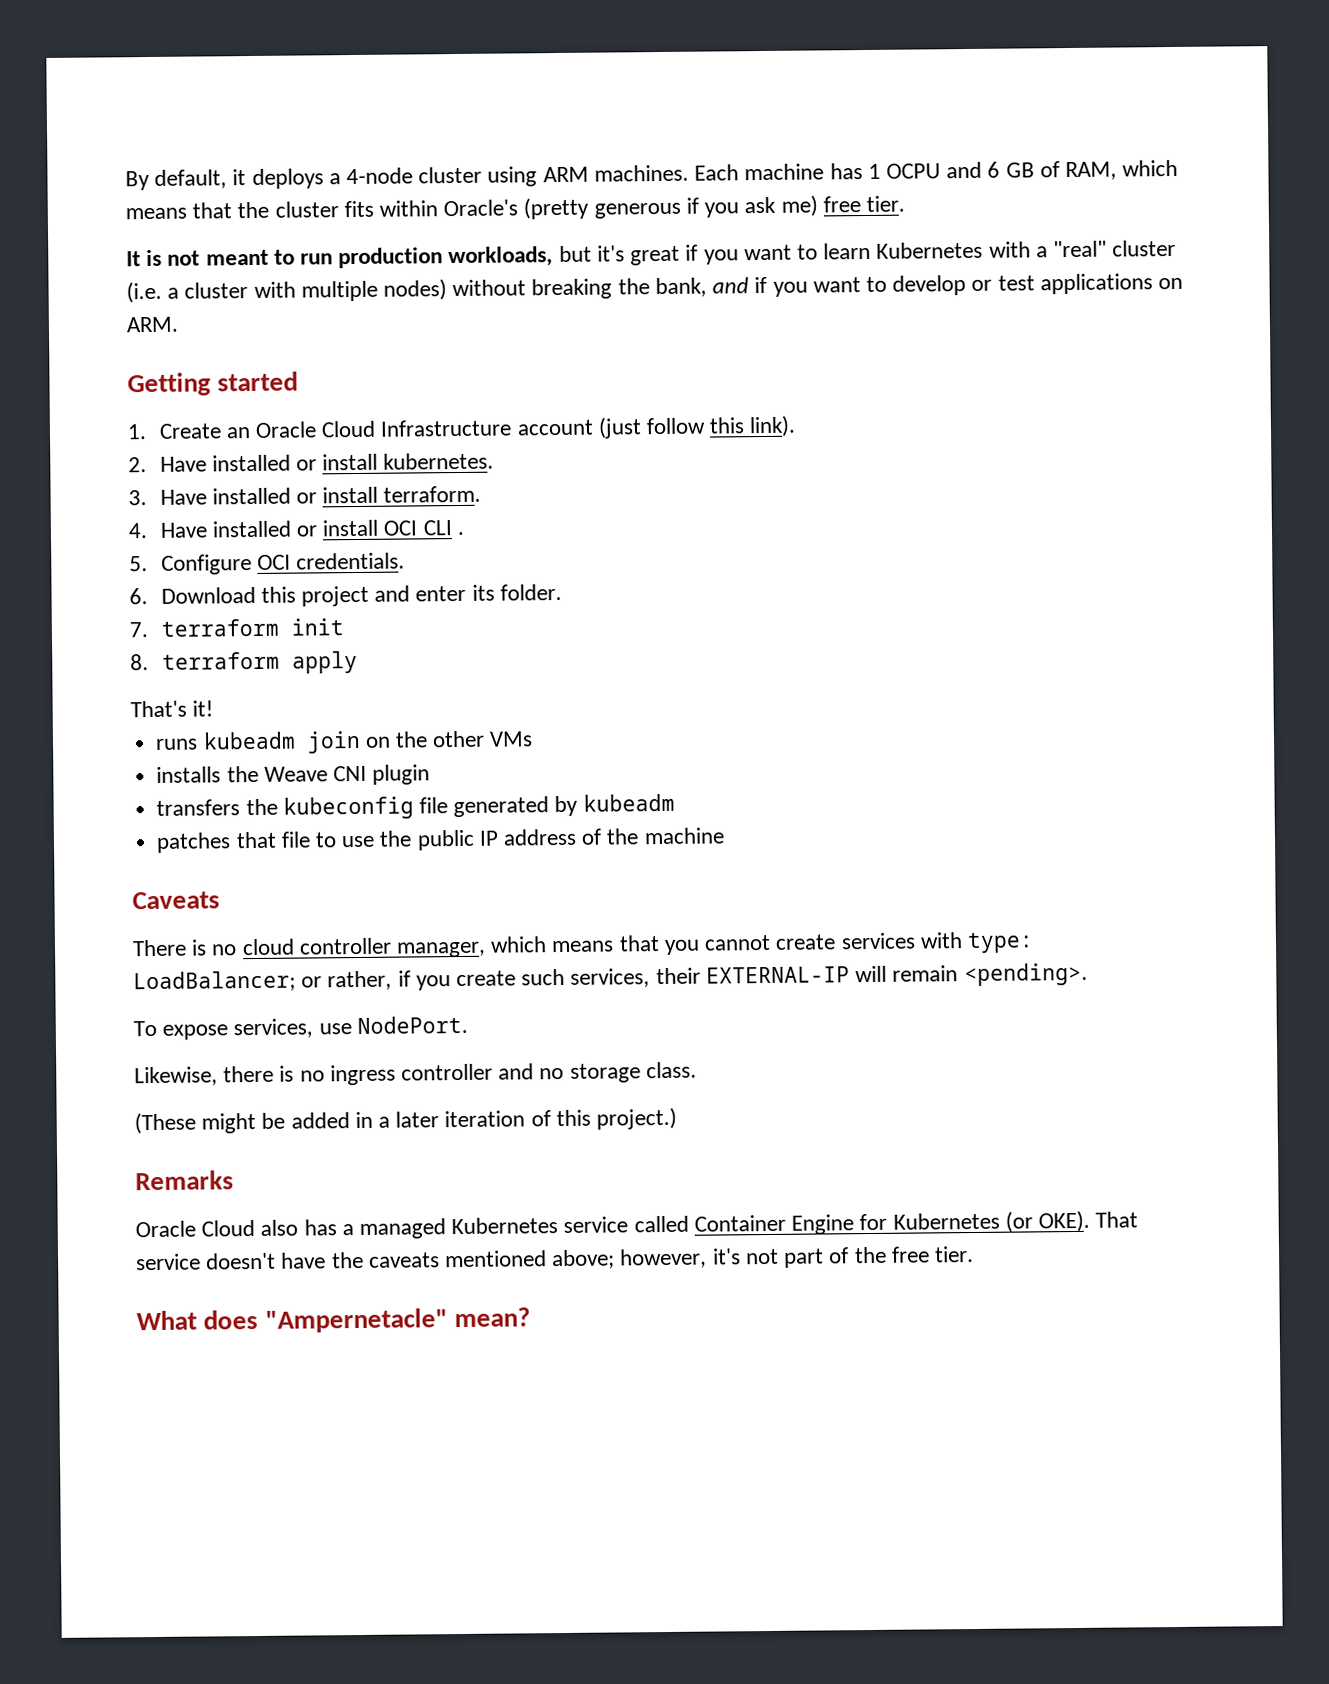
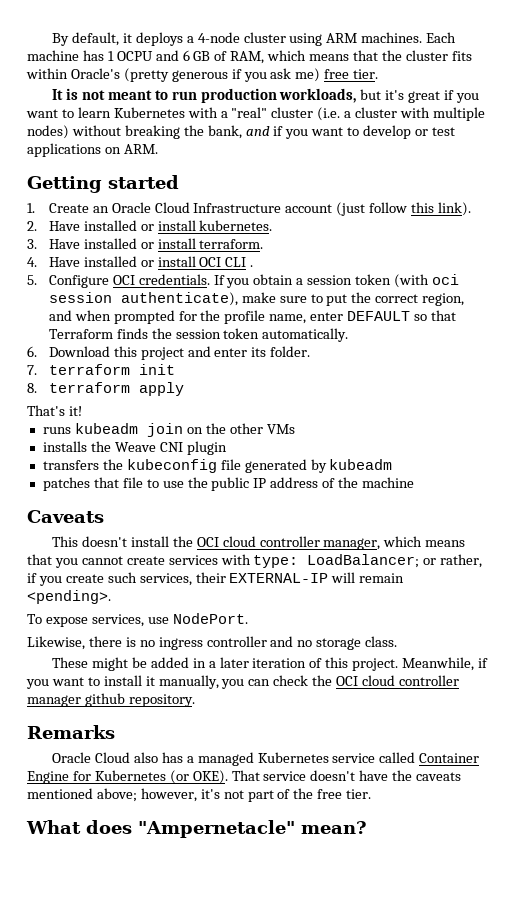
(406, 561) none -> [213,274,459,288] [48,292,465,306] [48,310,456,324] [48,328,349,342] If you obtain a session token (with oci session authenticate), make sure to put the correct region, and when prompted for the profile name, enter DEFAULT so that Terraform finds the session token automatically.
[132,939,238,957] There is no -> [52,536,219,547] This doesn't install the OCI
[134,1112,196,1135] (These -> [52,657,89,668] These
[596,1107,678,1130] project.) -> [352,657,489,671] [26,675,459,689] [27,693,195,707] project. Meanwhile, if you want to install it manually, you can check the OCI cloud controller manager github repository.

